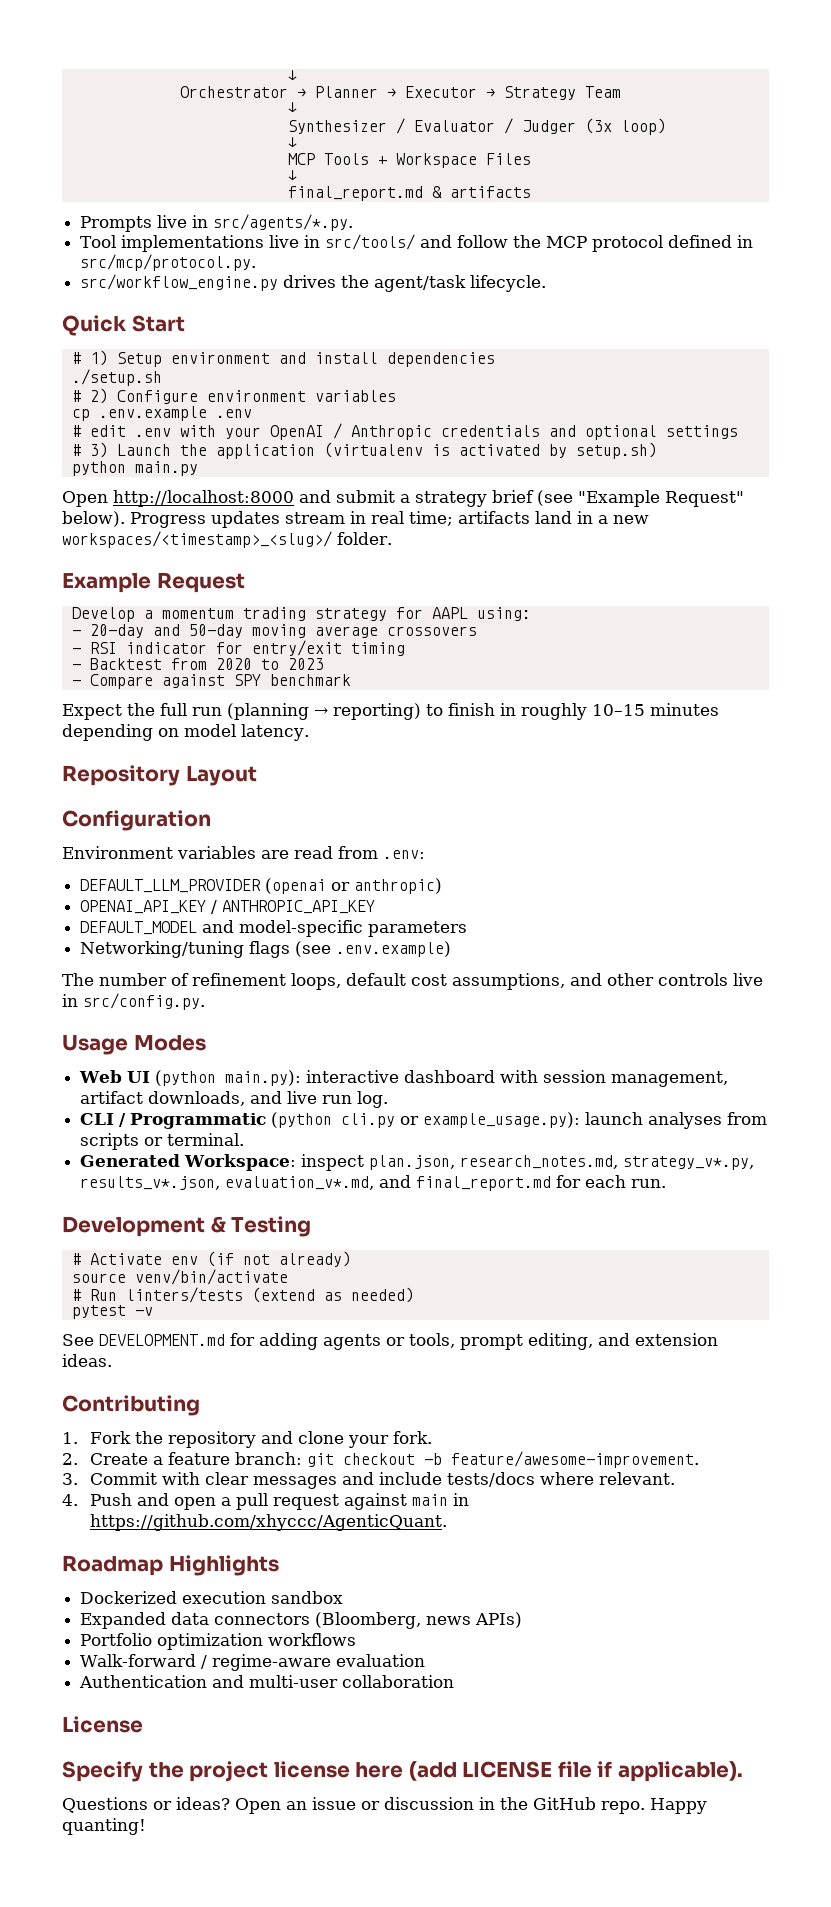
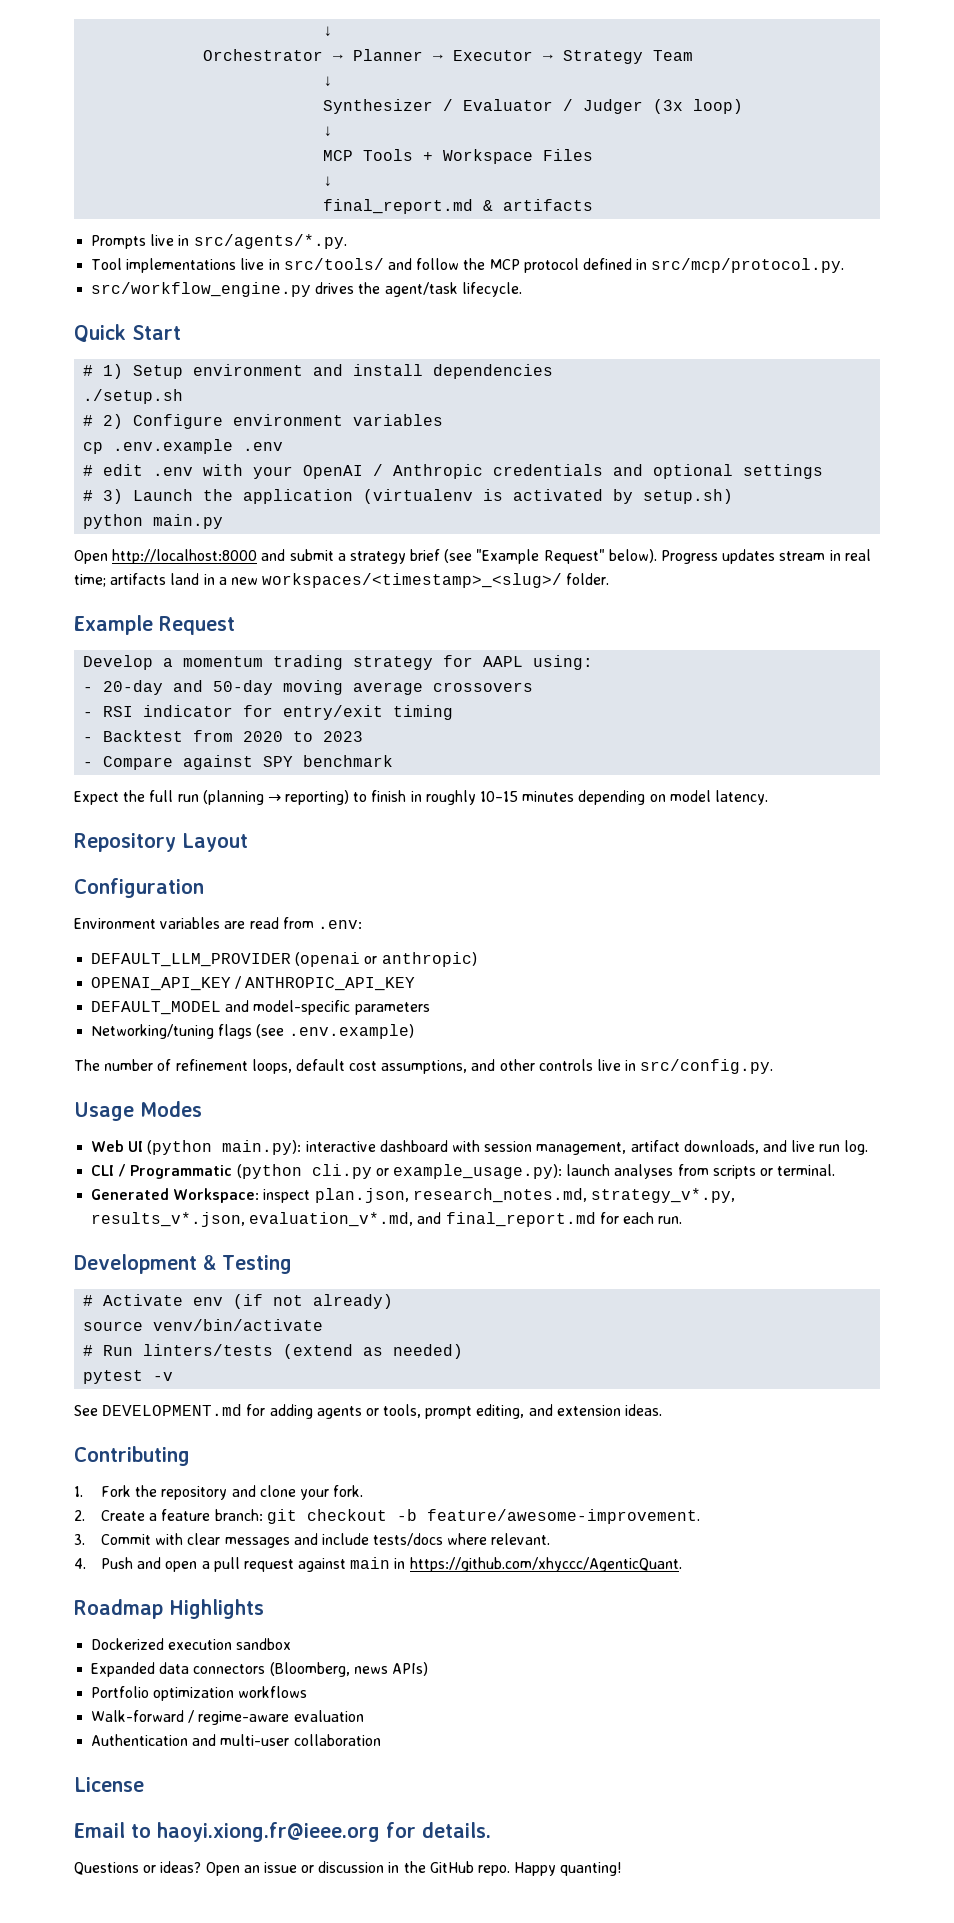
[62,1761,743,1782] Specify the project license here (add LICENSE file if applicable). -> [74,1822,491,1842] Email to haoyi.xiong.fr@ieee.org for details.

